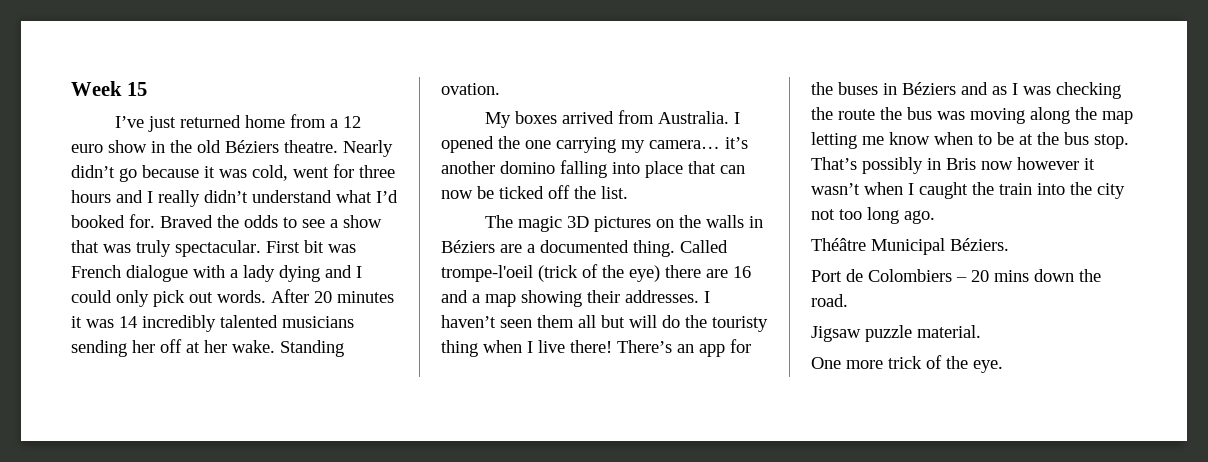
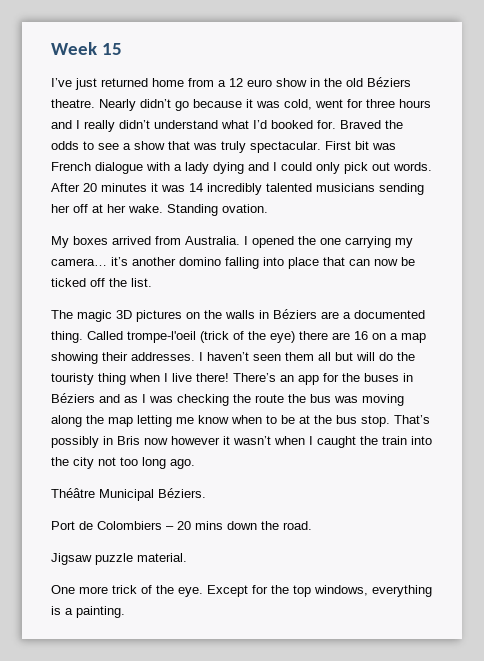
[441,290,468,303] and -> [372,333,386,340] on
(1003, 366) none -> [207,585,432,597] [51,606,125,618] Except for the top windows, everything is a painting.

